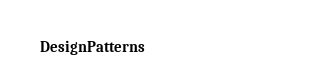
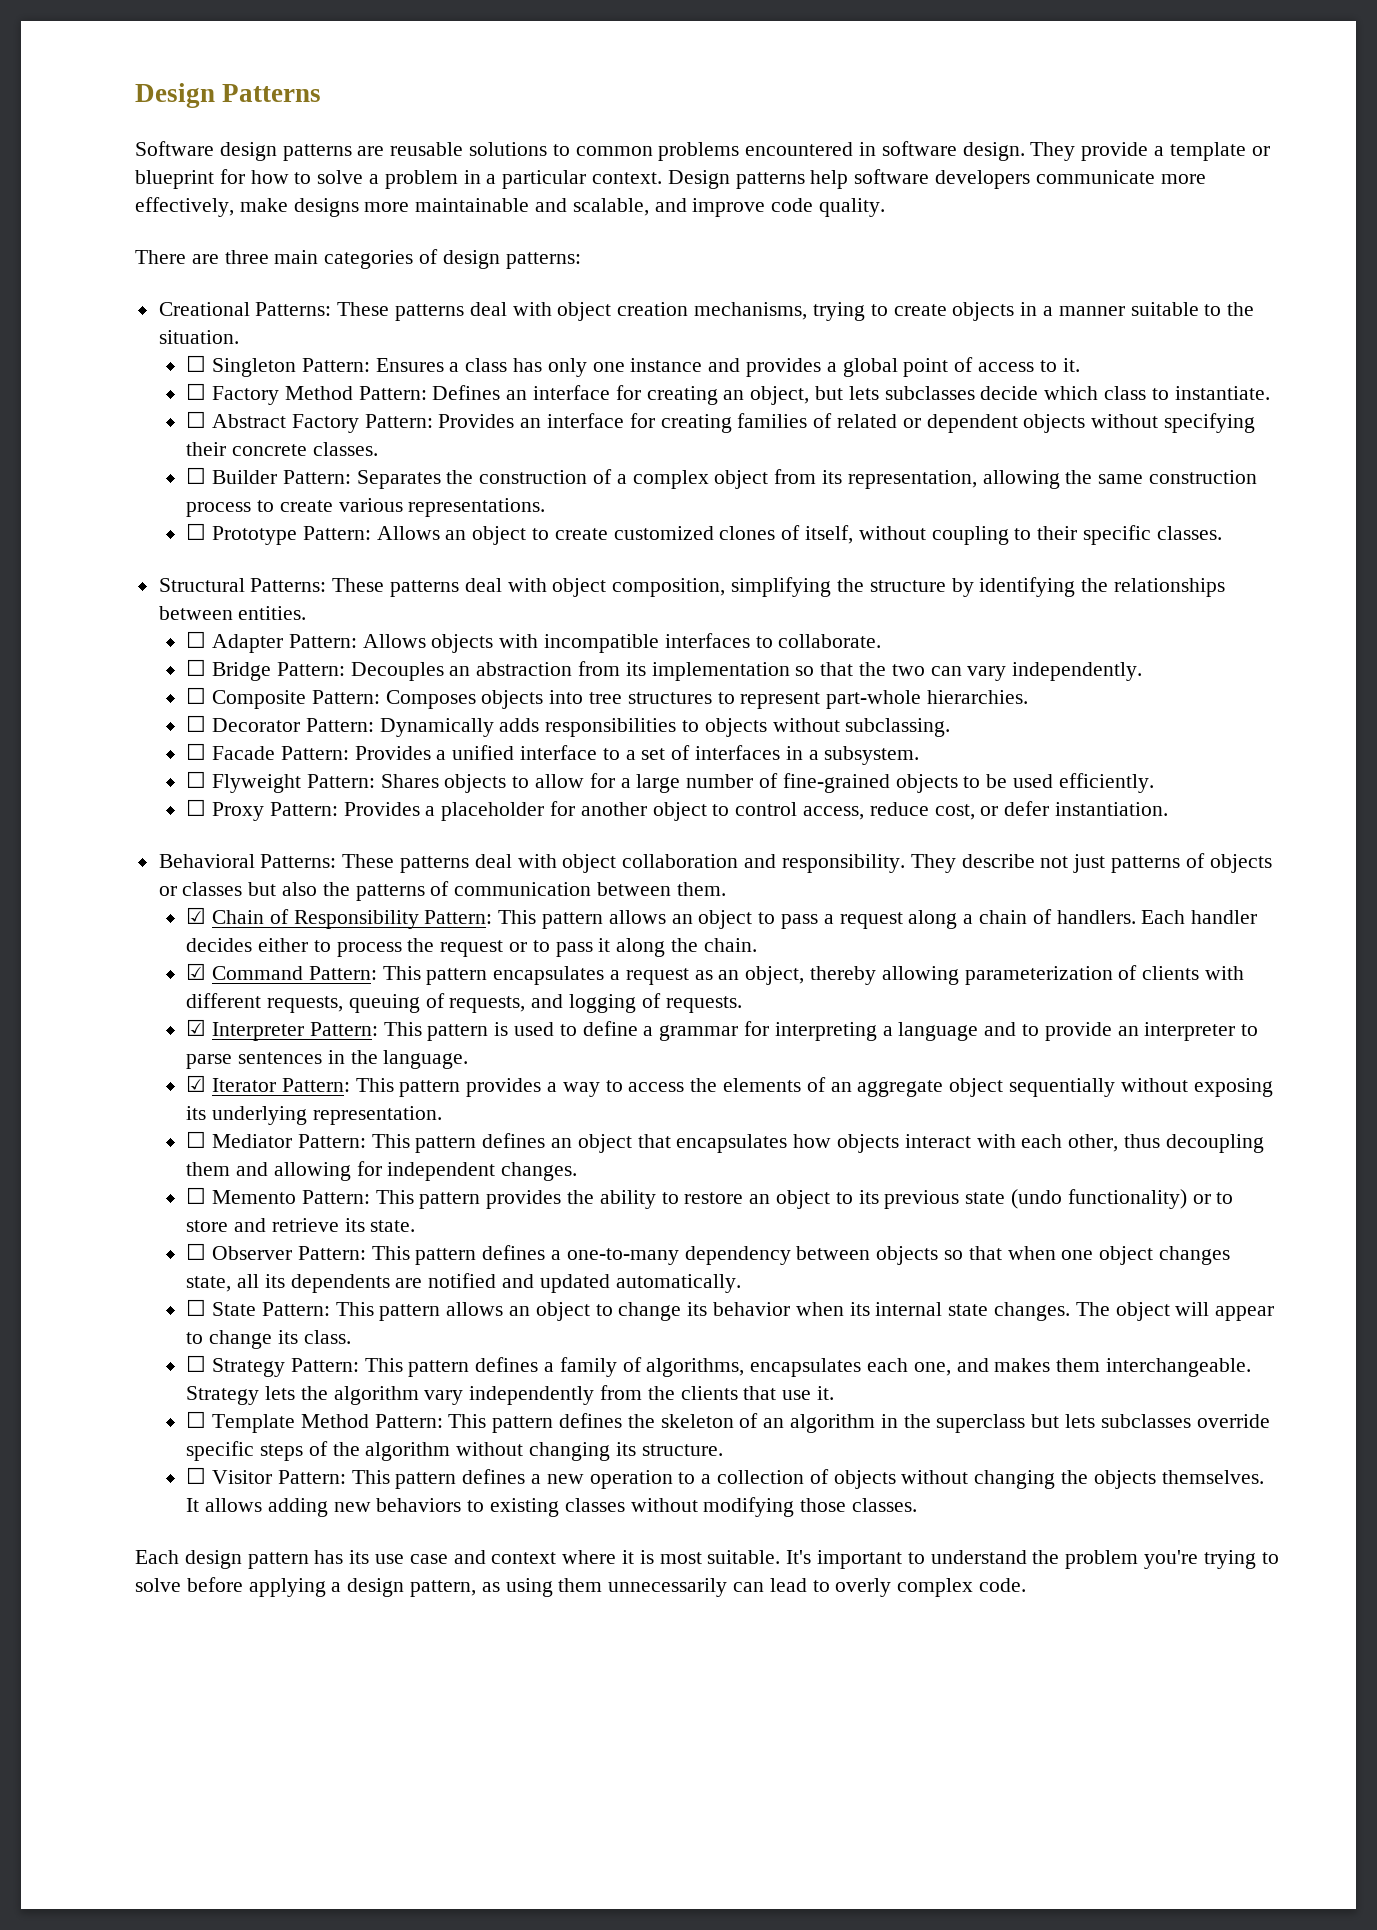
[40,40,145,55] DesignPatterns -> [135,83,322,108] [135,141,1270,161] [135,169,1206,189] [135,197,886,217] [135,249,581,269] [158,302,1255,321] [158,330,239,344] [186,355,1080,377] [186,383,1270,405] [186,411,1256,433] [186,442,378,456] [186,467,1258,489] [186,498,546,517] [186,523,1222,545] [158,577,1225,597] [158,606,307,620] [186,631,882,653] [186,659,1143,681] [186,687,1029,709] [186,715,951,737] [186,743,920,765] [186,771,1154,793] [186,799,1169,821] [158,853,1272,873] [158,881,726,901] [186,907,1258,929] [186,938,757,957] [186,963,1245,985] [186,993,742,1013] [186,1019,1259,1041] [186,1050,469,1069] [186,1075,1273,1097] [186,1106,442,1125] [186,1131,1264,1153] [186,1161,578,1181] [186,1187,1234,1209] [186,1218,416,1232] [186,1243,1231,1265] [186,1273,741,1293] [186,1299,1275,1321] [186,1330,351,1349] [186,1355,1252,1377] [186,1385,835,1405] [186,1411,1270,1433] [186,1441,723,1461] [186,1467,1264,1489] [186,1497,918,1517] [135,1550,1279,1569] [135,1577,1027,1597] Design Patterns // Software design patterns are reusable solutions to common problems encountered in software design. They provide a template or blueprint for how to solve a problem in a particular context. Design patterns help software developers communicate more effectively, make designs more maintainable and scalable, and improve code quality. // There are three main categories of design patterns: // Creational Patterns: These patterns deal with object creation mechanisms, trying to create objects in a manner suitable to the situation. // ☐ Singleton Pattern: Ensures a class has only one instance and provides a global point of access to it. // ☐ Factory Method Pattern: Defines an interface for creating an object, but lets subclasses decide which class to instantiate. // ☐ Abstract Factory Pattern: Provides an interface for creating families of related or dependent objects without specifying their concrete classes. // ☐ Builder Pattern: Separates the construction of a complex object from its representation, allowing the same construction process to create various representations. // ☐ Prototype Pattern: Allows an object to create customized clones of itself, without coupling to their specific classes. // Structural Patterns: These patterns deal with object composition, simplifying the structure by identifying the relationships between entities. // ☐ Adapter Pattern: Allows objects with incompatible interfaces to collaborate. // ☐ Bridge Pattern: Decouples an abstraction from its implementation so that the two can vary independently. // ☐ Composite Pattern: Composes objects into tree structures to represent part-whole hierarchies. // ☐ Decorator Pattern: Dynamically adds responsibilities to objects without subclassing. // ☐ Facade Pattern: Provides a unified interface to a set of interfaces in a subsystem. // ☐ Flyweight Pattern: Shares objects to allow for a large number of fine-grained objects to be used efficiently. // ☐ Proxy Pattern: Provides a placeholder for another object to control access, reduce cost, or defer instantiation. // Behavioral Patterns: These patterns deal with object collaboration and responsibility. They describe not just patterns of objects or classes but also the patterns of communication between them. // ☑ Chain of Responsibility Pattern: This pattern allows an object to pass a request along a chain of handlers. Each handler decides either to process the request or to pass it along the chain. // ☑ Command Pattern: This pattern encapsulates a request as an object, thereby allowing parameterization of clients with different requests, queuing of requests, and logging of requests. // ☑ Interpreter Pattern: This pattern is used to define a grammar for interpreting a language and to provide an interpreter to parse sentences in the language. // ☑ Iterator Pattern: This pattern provides a way to access the elements of an aggregate object sequentially without exposing its underlying representation. // ☐ Mediator Pattern: This pattern defines an object that encapsulates how objects interact with each other, thus decoupling them and allowing for independent changes. // ☐ Memento Pattern: This pattern provides the ability to restore an object to its previous state (undo functionality) or to store and retrieve its state. // ☐ Observer Pattern: This pattern defines a one-to-many dependency between objects so that when one object changes state, all its dependents are notified and updated automatically. // ☐ State Pattern: This pattern allows an object to change its behavior when its internal state changes. The object will appear to change its class. // ☐ Strategy Pattern: This pattern defines a family of algorithms, encapsulates each one, and makes them interchangeable. Strategy lets the algorithm vary independently from the clients that use it. // ☐ Template Method Pattern: This pattern defines the skeleton of an algorithm in the superclass but lets subclasses override specific steps of the algorithm without changing its structure. // ☐ Visitor Pattern: This pattern defines a new operation to a collection of objects without changing the objects themselves. It allows adding new behaviors to existing classes without modifying those classes. // Each design pattern has its use case and context where it is most suitable. It's important to understand the problem you're trying to solve before applying a design pattern, as using them unnecessarily can lead to overly complex code.

